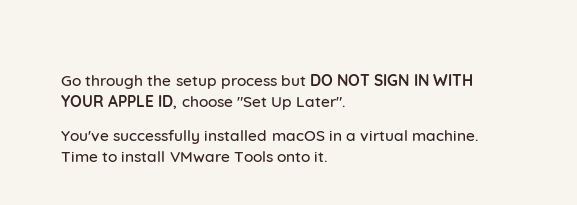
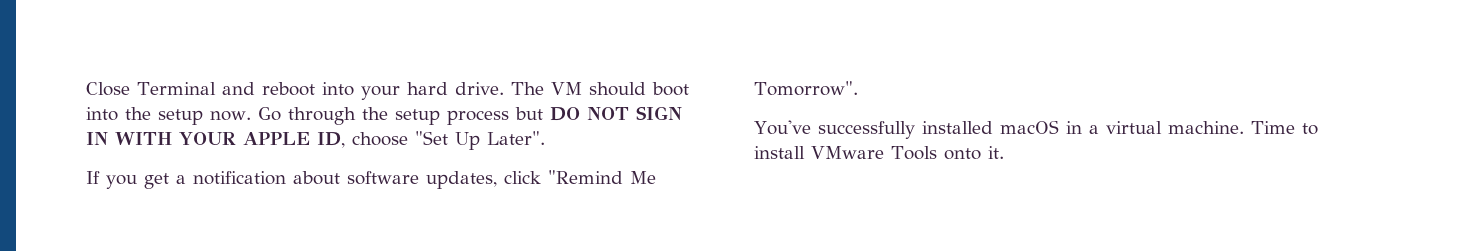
(61, 81) none -> [86,82,689,100] [86,107,251,125] Close Terminal and reboot into your hard drive. The VM should boot into the setup now.
(346, 102) none -> [86,170,656,189] [754,81,858,96] // If you get a notification about software updates, click "Remind Me Tomorrow".

